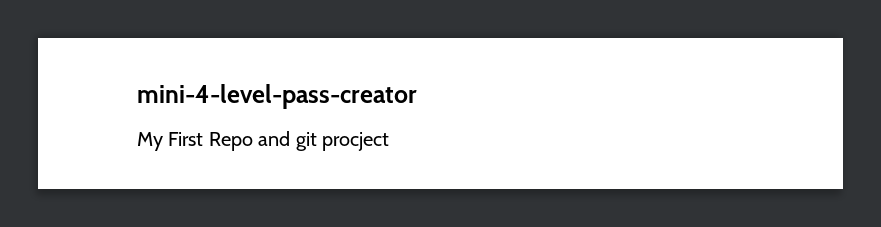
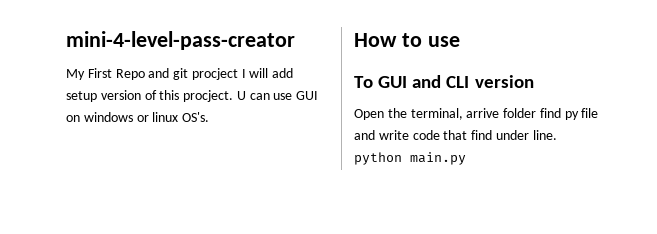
(389, 141) none -> [241,68,294,78] [66,90,319,102] [66,112,210,122] [354,33,460,47] [354,75,534,88] [354,108,599,120] [354,130,557,140] [354,152,466,165] I will add setup version of this procject. U can use GUI on windows or linux OS's. // How to use // To GUI and CLI version // Open the terminal, arrive folder find py file and write code that find under line. // python main.py

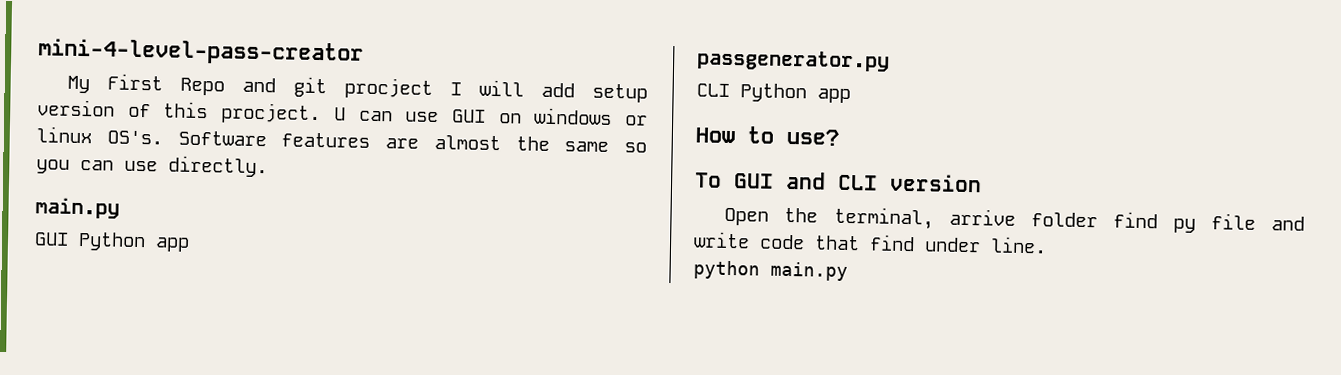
(210, 117) none -> [177,130,647,153] [36,155,268,178] [35,197,120,219] [34,231,190,252] [697,49,890,72] [696,83,851,104] Software features are almost the same so you can use directly. // main.py // GUI Python app // passgenerator.py // CLI Python app
[427,36,460,47] use -> [786,128,840,146] use?

